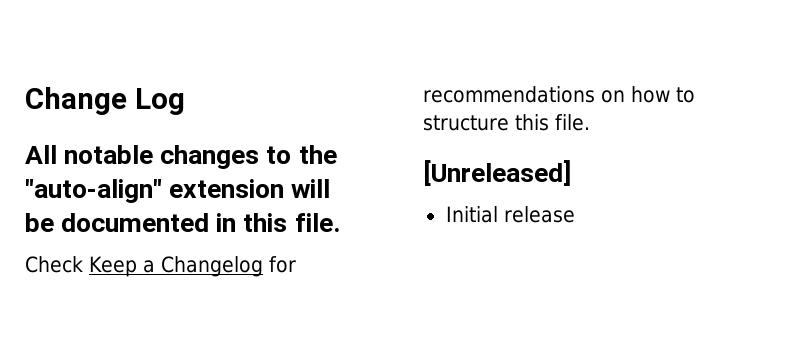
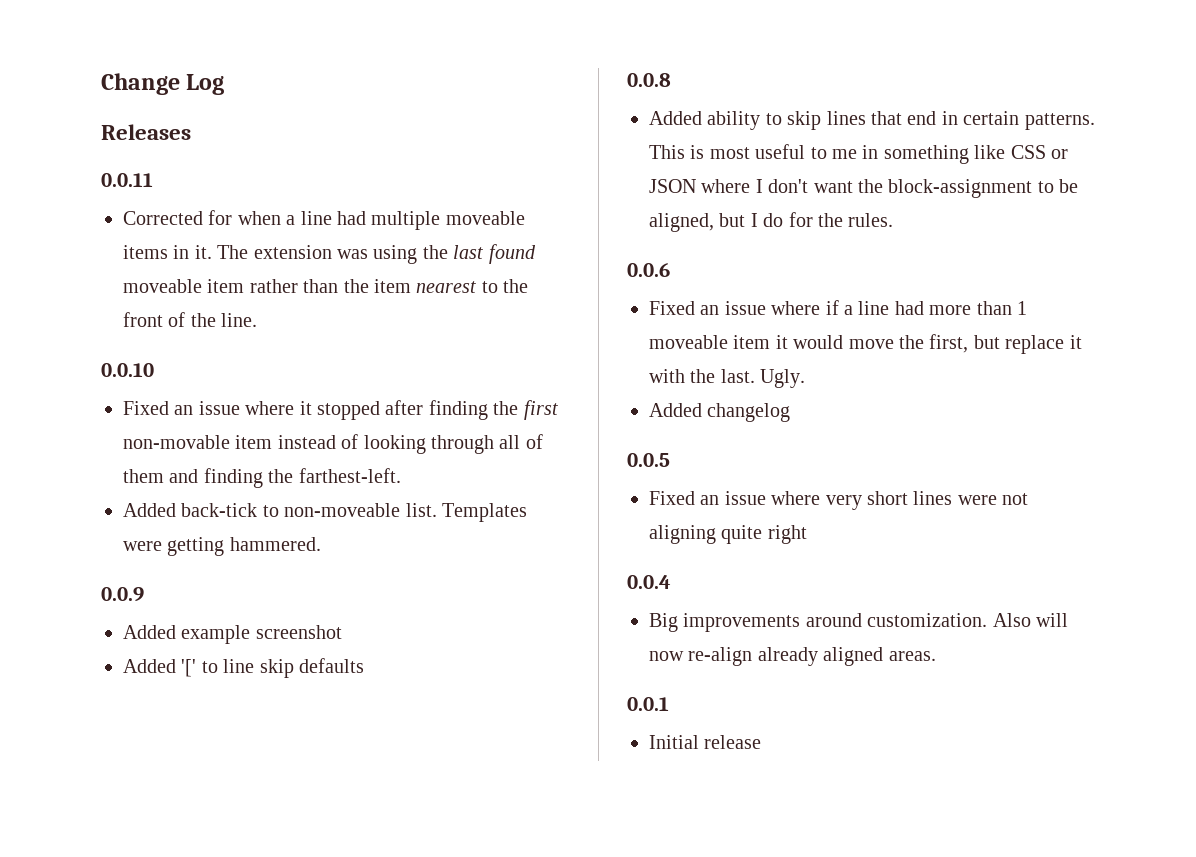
[25,145,337,169] [25,179,331,203] [25,213,341,232] [25,256,296,277] [423,86,695,103] [423,114,590,131] [423,160,571,186] All notable changes to the "auto-align" extension will be documented in this file. // Check Keep a Changelog for recommendations on how to structure this file. // [Unreleased] -> [101,124,191,140] [101,173,153,187] [123,210,525,230] [123,244,536,264] [123,279,529,293] [123,312,258,327] [101,363,154,377] [123,400,558,420] [123,434,543,454] [123,468,401,488] [123,503,527,522] [123,537,321,556] [101,587,144,602] [123,625,342,644] [123,658,364,678] [627,73,671,87] [649,111,1095,130] [649,144,1068,164] [649,179,1079,198] [649,212,894,232] [627,263,670,277] [649,300,1027,315] [649,334,1082,354] [649,369,806,388] [649,403,791,422] [627,453,670,467] [649,491,1029,510] [649,525,807,544] [627,575,671,589] [649,613,1068,632] [649,647,936,666] [627,697,669,711] Releases // 0.0.11 // Corrected for when a line had multiple moveable items in it. The extension was using the last found moveable item rather than the item nearest to the front of the line. // 0.0.10 // Fixed an issue where it stopped after finding the first non-movable item instead of looking through all of them and finding the farthest-left. // Added back-tick to non-moveable list. Templates were getting hammered. // 0.0.9 // Added example screenshot // Added '[' to line skip defaults // 0.0.8 // Added ability to skip lines that end in certain patterns. This is most useful to me in something like CSS or JSON where I don't want the block-assignment to be aligned, but I do for the rules. // 0.0.6 // Fixed an issue where if a line had more than 1 moveable item it would move the first, but replace it with the last. Ugly. // Added changelog // 0.0.5 // Fixed an issue where very short lines were not aligning quite right // 0.0.4 // Big improvements around customization. Also will now re-align already aligned areas. // 0.0.1

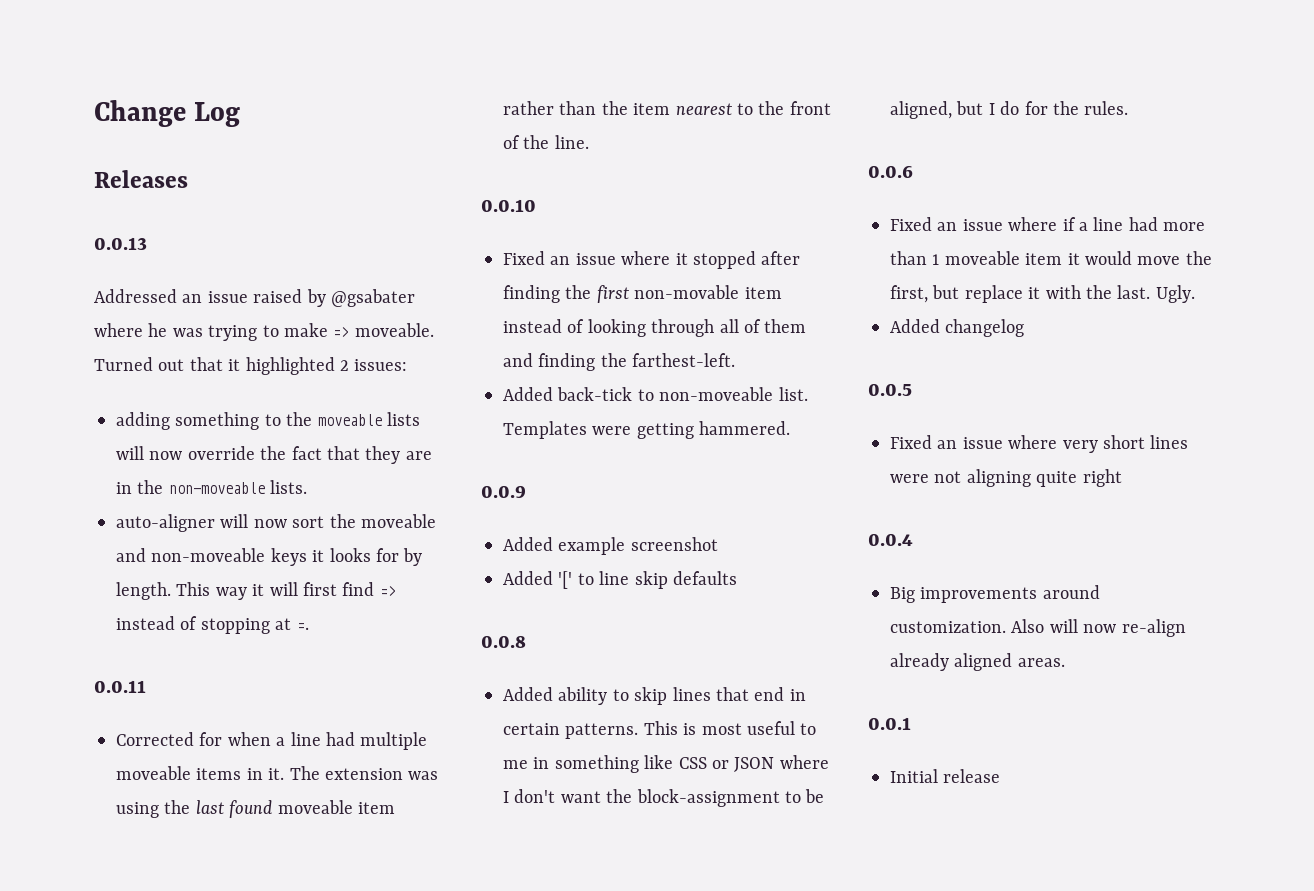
(191, 132) none -> [94,237,147,250] [94,289,415,307] [94,323,434,341] [94,357,408,375] [116,412,420,430] [116,446,432,464] [116,480,308,494] [116,514,436,532] [116,548,423,566] [116,582,396,600] [116,616,309,634] // 0.0.13 // Addressed an issue raised by @gsabater where he was trying to make => moveable. Turned out that it highlighted 2 issues: // adding something to the moveable lists will now override the fact that they are in the non-moveable lists. // auto-aligner will now sort the moveable and non-moveable keys it looks for by length. This way it will first find => instead of stopping at =.

